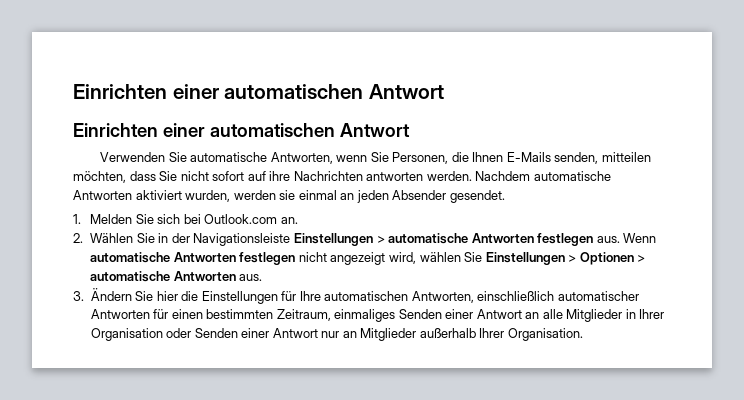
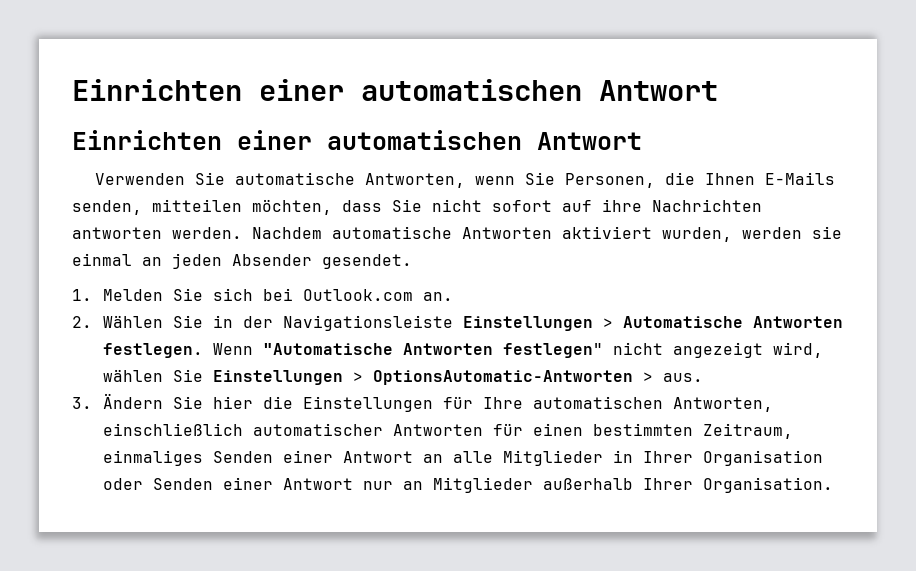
[388,233,657,246] [90,252,296,265] automatische Antworten festlegen aus. Wenn automatische Antworten festlegen -> [622,316,843,328] [102,343,603,358] Automatische Antworten festlegen. Wenn "Automatische Antworten festlegen"
[579,252,646,265] [90,271,236,282] Optionen > automatische Antworten -> [372,370,653,385] OptionsAutomatic-Antworten >

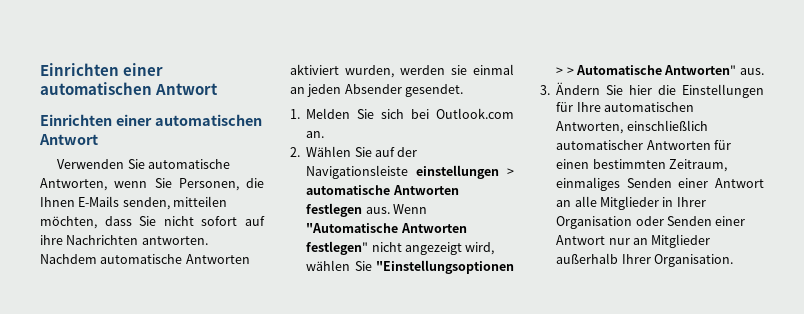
[72,227,242,239] antworten werden. -> [141,236,208,245] antworten.
[212,315,233,328] in -> [375,147,395,157] auf
[462,316,843,331] [102,343,203,358] Einstellungen > Automatische Antworten festlegen. -> [416,165,514,179] [306,185,459,195] [306,203,390,217] einstellungen > automatische Antworten festlegen aus.
[212,370,653,385] Einstellungen > OptionsAutomatic-Antworten > -> [376,260,514,274] [556,65,737,75] "Einstellungsoptionen > > Automatische Antworten"

